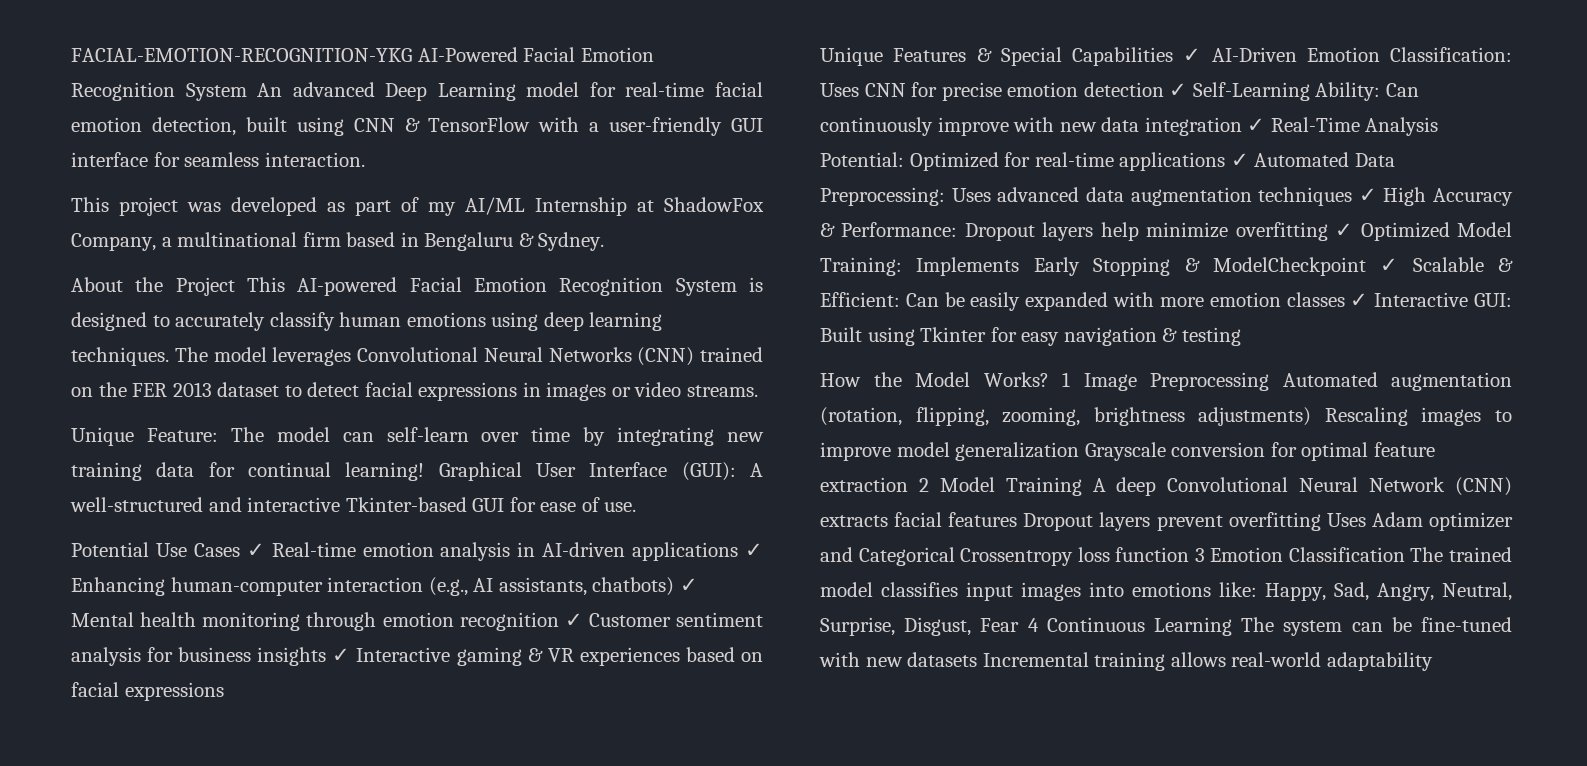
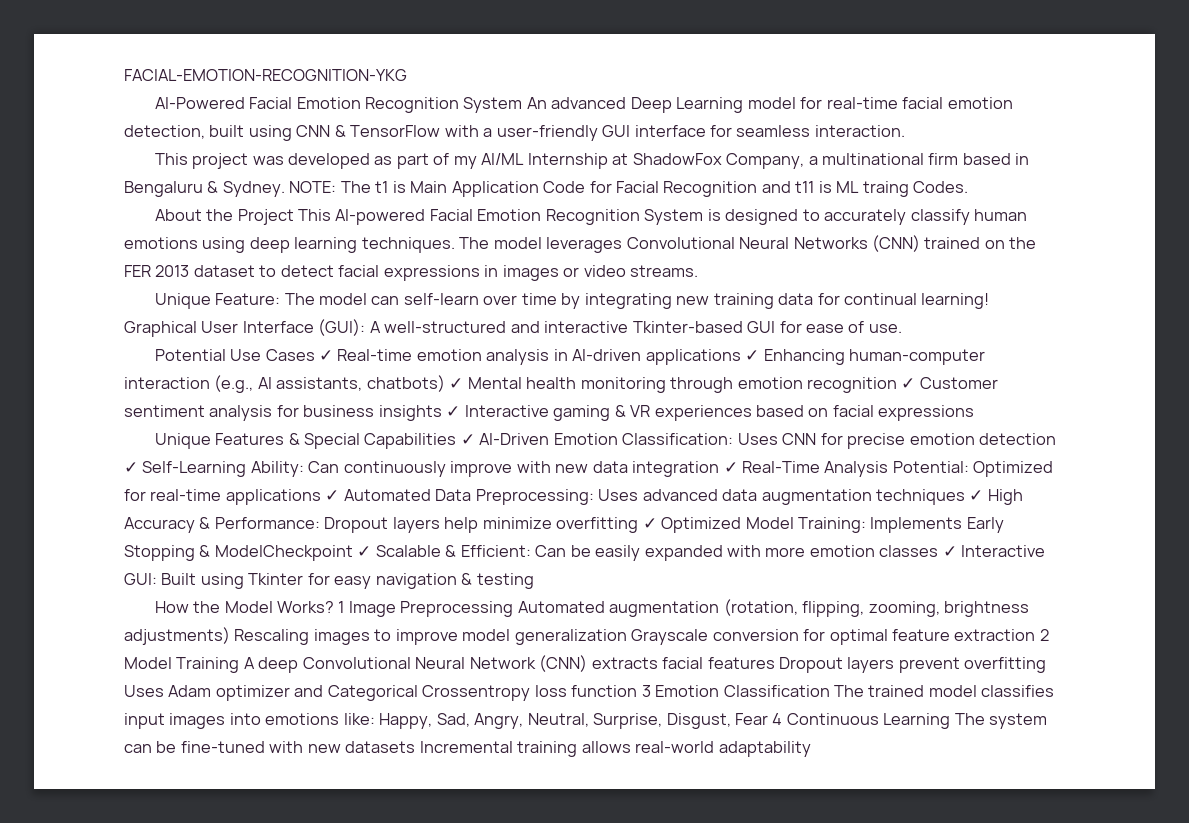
(412, 55) none -> (407, 75) //
(605, 241) none -> [289,181,969,197] NOTE: The t1 is Main Application Code for Facial Recognition and t11 is ML traing Codes.

